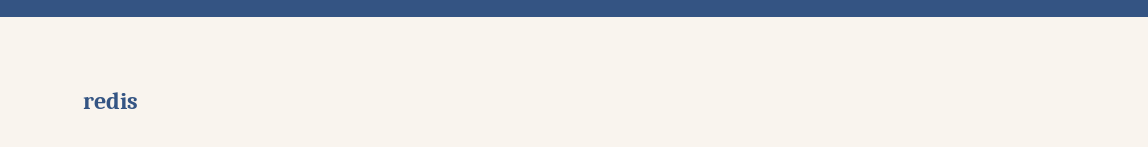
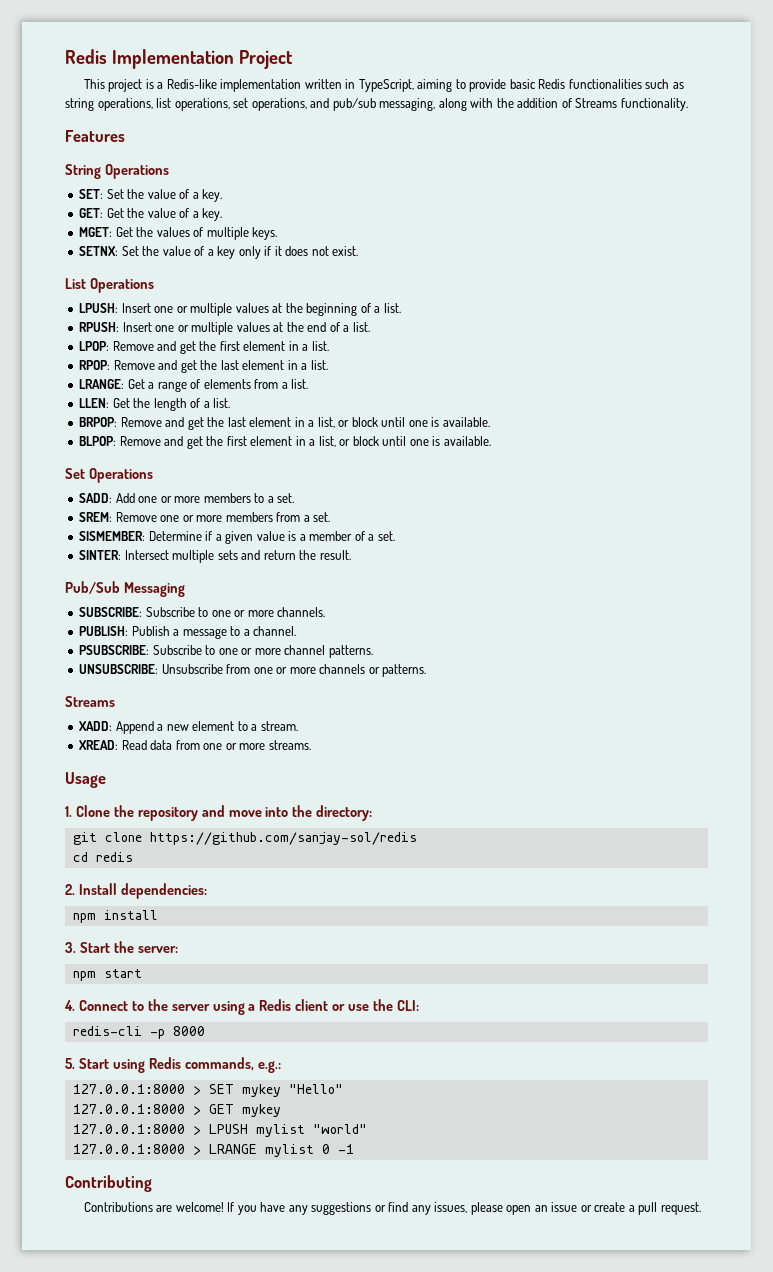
[83,92,138,109] redis -> [65,49,293,69] [83,79,684,92] [65,98,688,111] [65,130,125,142] [65,164,169,179] [79,189,223,202] [79,208,223,221] [79,227,278,240] [79,246,359,259] [65,278,154,293] [79,303,401,316] [79,322,370,335] [79,341,329,354] [79,360,328,373] [79,379,309,392] [79,398,231,411] [79,417,490,430] [79,436,491,449] [65,468,153,483] [79,493,295,503] [79,512,331,522] [79,531,395,544] [79,550,351,563] [65,581,185,597] [79,607,326,617] [79,626,297,639] [79,645,373,658] [79,664,427,677] [65,696,115,707] [79,721,298,734] [79,740,311,750] [65,772,106,788] [65,805,373,821] [72,832,417,845] [72,852,133,862] [65,883,207,899] [72,910,158,923] [65,941,178,953] [72,969,142,981] [64,999,419,1015] [72,1026,205,1039] [65,1057,281,1073] [72,1084,343,1097] [72,1104,281,1117] [72,1124,367,1137] [72,1144,354,1157] [65,1175,152,1192] [83,1202,701,1215] Redis Implementation Project // This project is a Redis-like implementation written in TypeScript, aiming to provide basic Redis functionalities such as string operations, list operations, set operations, and pub/sub messaging, along with the addition of Streams functionality. // Features // String Operations // SET: Set the value of a key. // GET: Get the value of a key. // MGET: Get the values of multiple keys. // SETNX: Set the value of a key only if it does not exist. // List Operations // LPUSH: Insert one or multiple values at the beginning of a list. // RPUSH: Insert one or multiple values at the end of a list. // LPOP: Remove and get the first element in a list. // RPOP: Remove and get the last element in a list. // LRANGE: Get a range of elements from a list. // LLEN: Get the length of a list. // BRPOP: Remove and get the last element in a list, or block until one is available. // BLPOP: Remove and get the first element in a list, or block until one is available. // Set Operations // SADD: Add one or more members to a set. // SREM: Remove one or more members from a set. // SISMEMBER: Determine if a given value is a member of a set. // SINTER: Intersect multiple sets and return the result. // Pub/Sub Messaging // SUBSCRIBE: Subscribe to one or more channels. // PUBLISH: Publish a message to a channel. // PSUBSCRIBE: Subscribe to one or more channel patterns. // UNSUBSCRIBE: Unsubscribe from one or more channels or patterns. // Streams // XADD: Append a new element to a stream. // XREAD: Read data from one or more streams. // Usage // 1. Clone the repository and move into the directory: // git clone https://github.com/sanjay-sol/redis // cd redis // 2. Install dependencies: // npm install // 3. Start the server: // npm start // 4. Connect to the server using a Redis client or use the CLI: // redis-cli -p 8000 // 5. Start using Redis commands, e.g.: // 127.0.0.1:8000 > SET mykey "Hello" // 127.0.0.1:8000 > GET mykey // 127.0.0.1:8000 > LPUSH mylist "world" // 127.0.0.1:8000 > LRANGE mylist 0 -1 // Contributing // Contributions are welcome! If you have any suggestions or find any issues, please open an issue or create a pull request.

